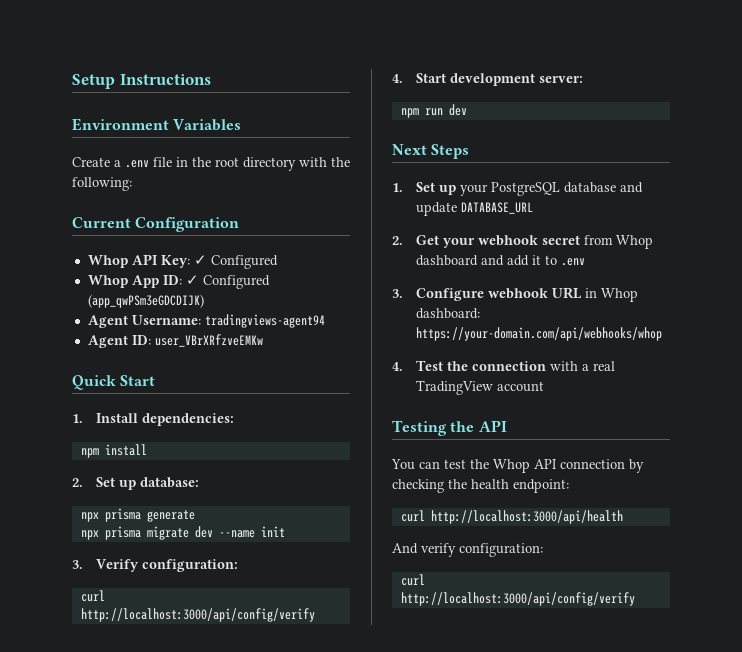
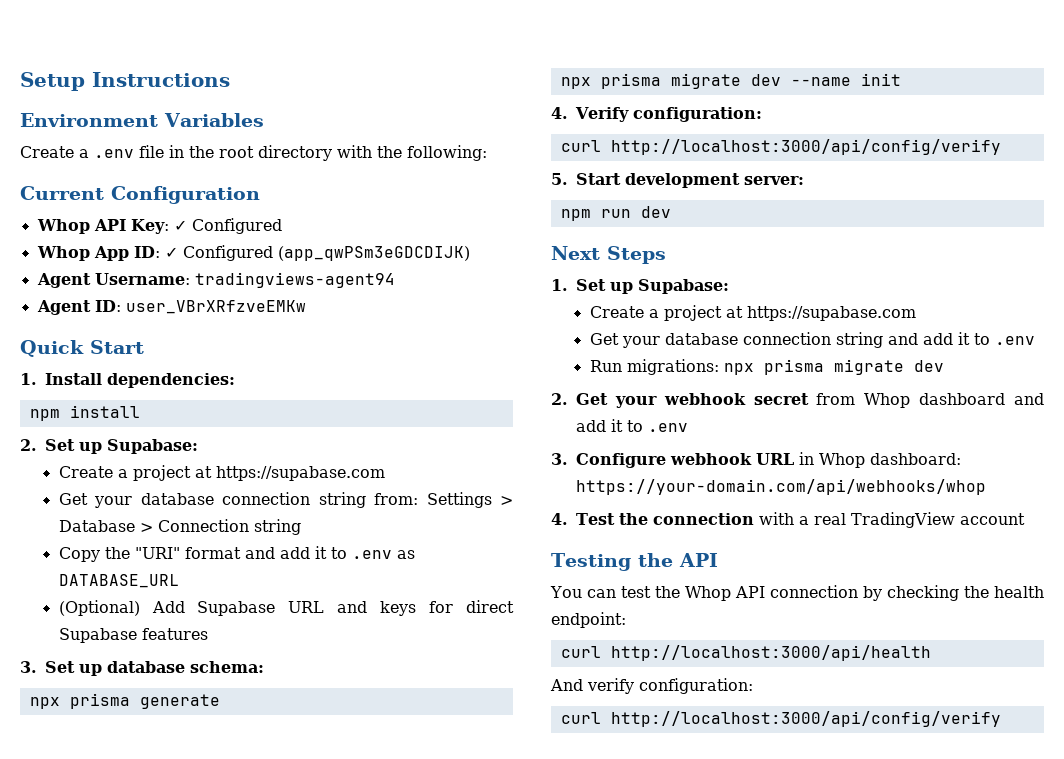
[139,477,199,488] database: -> [107,439,198,454] [58,465,385,481] [58,492,514,508] [58,519,301,535] [58,546,415,562] [58,574,179,588] [58,600,514,616] [58,628,208,643] [20,661,264,676] Supabase: // Create a project at https://supabase.com // Get your database connection string from: Settings > Database > Connection string // Copy the "URI" format and add it to .env as DATABASE_URL // (Optional) Add Supabase URL and keys for direct Supabase features // 3. Set up database schema:
[72,560,83,569] 3. -> [551,107,568,119] 4.
[392,74,403,83] 4. -> [551,173,568,185] 5.
[459,182,643,196] [415,202,533,216] your PostgreSQL database and update DATABASE_URL -> [638,279,729,294] [589,305,916,321] [589,332,1035,348] [589,359,944,375] Supabase: // Create a project at https://supabase.com // Get your database connection string and add it to .env // Run migrations: npx prisma migrate dev

